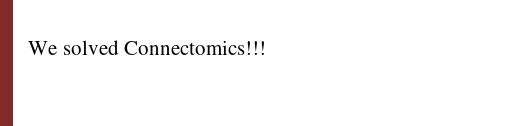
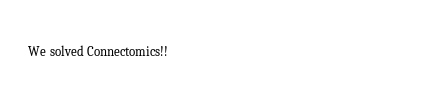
[124,40,267,55] Connectomics!!! -> [87,46,169,56] Connectomics!!

